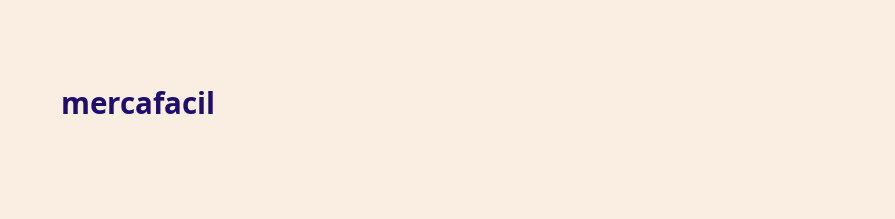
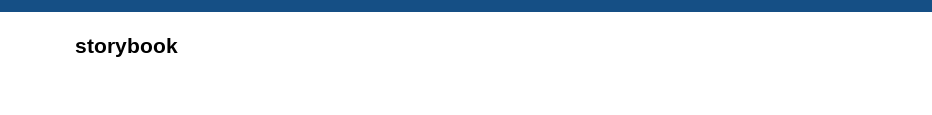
[61,91,215,114] mercafacil -> [75,38,178,57] storybook

